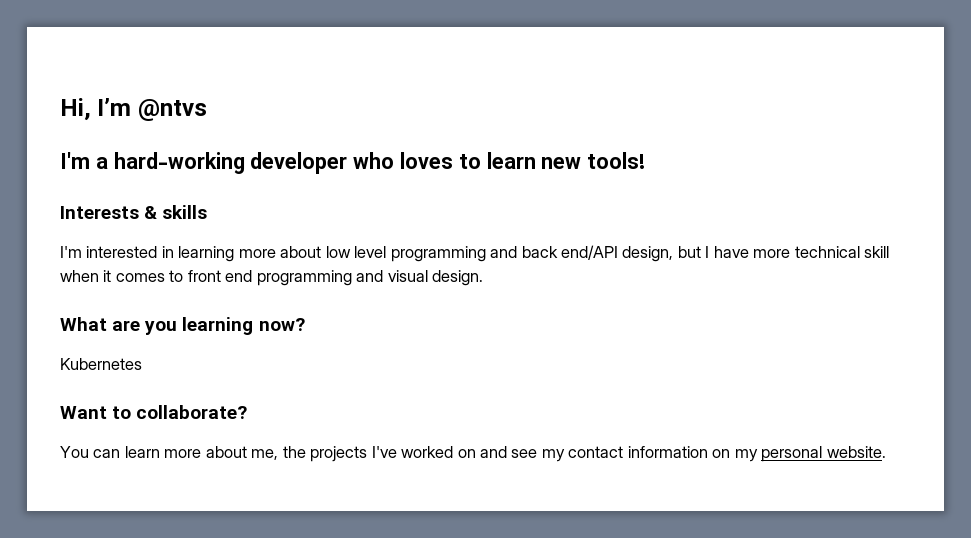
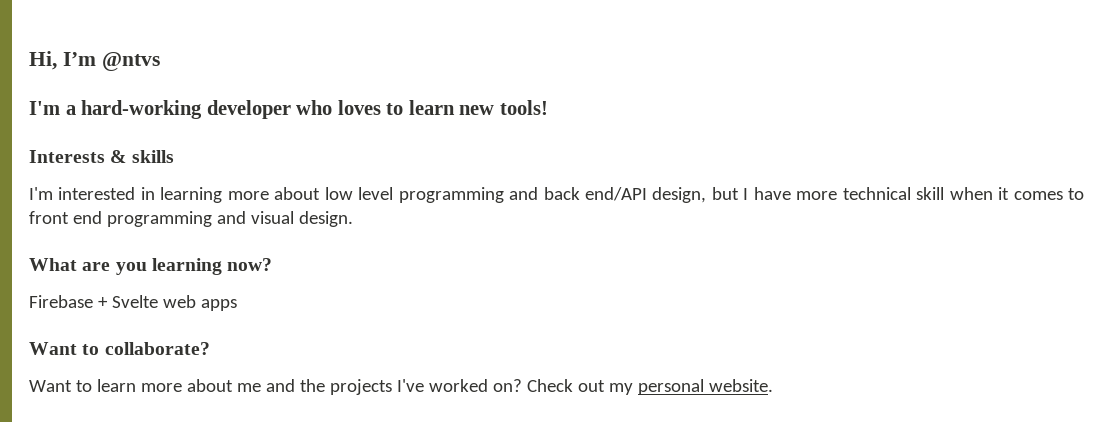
[60,358,142,370] Kubernetes -> [29,295,237,311] Firebase + Svelte web apps
[60,446,121,458] You can -> [29,380,92,392] Want to
[251,449,279,460] me, -> [236,379,295,392] me and
[457,446,731,462] on and see my contact information on -> [492,379,605,392] on? Check out

